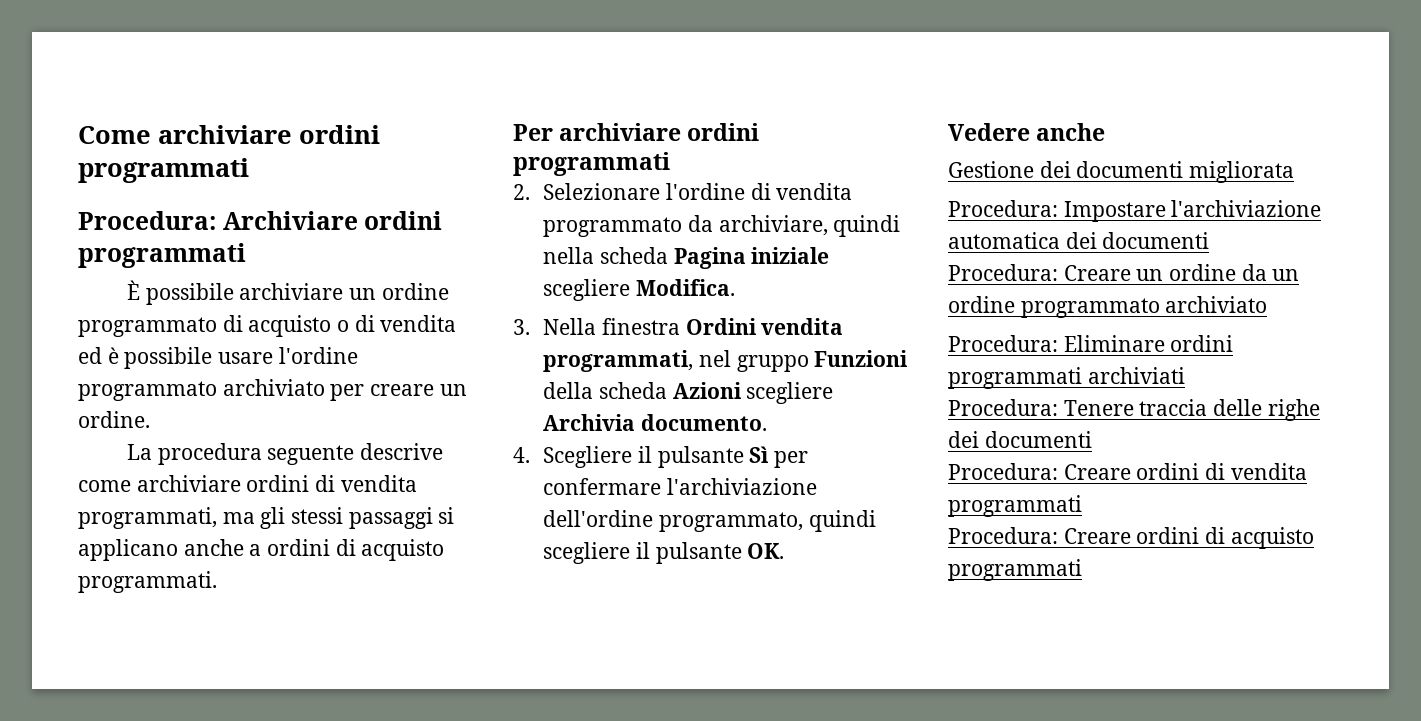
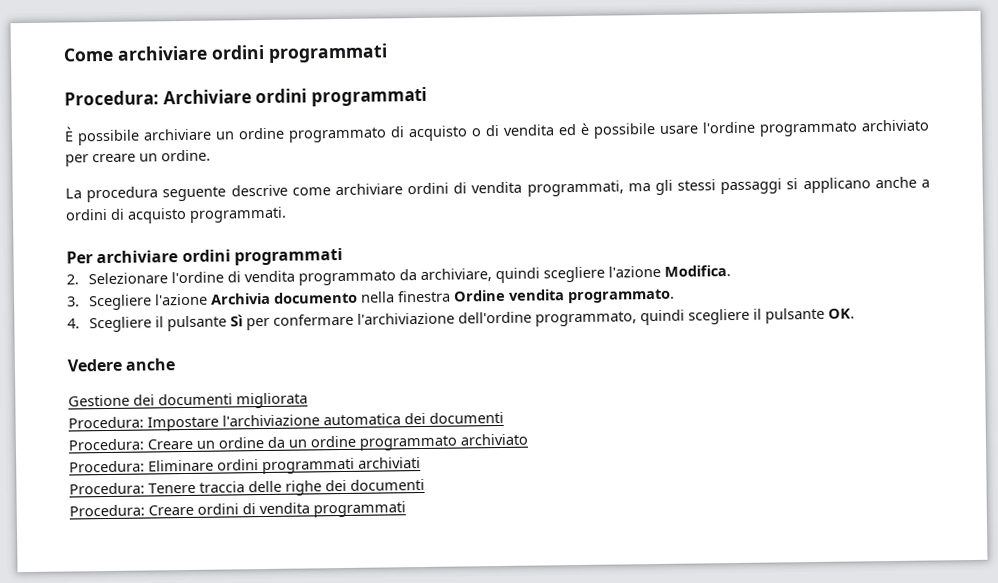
[543,247,830,269] [543,279,736,301] [513,318,844,335] [543,350,909,372] [543,382,834,404] [543,414,768,431] nella scheda Pagina iniziale scegliere Modifica. // 3. Nella finestra Ordini vendita programmati, nel gruppo Funzioni della scheda Azioni scegliere Archivia documento. -> [542,265,731,283] [67,288,675,311] scegliere l'azione Modifica. // 3. Scegliere l'azione Archivia documento nella finestra Ordine vendita programmato.
[948,527,1314,549] [948,559,1082,581] // Procedura: Creare ordini di acquisto programmati -> (406, 509) none

